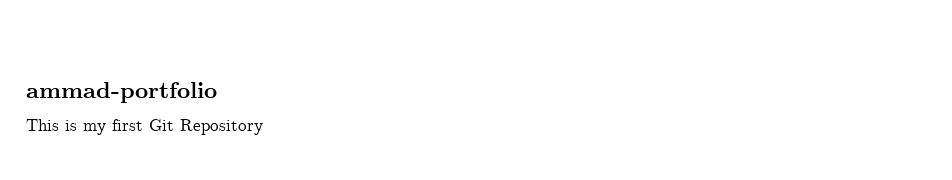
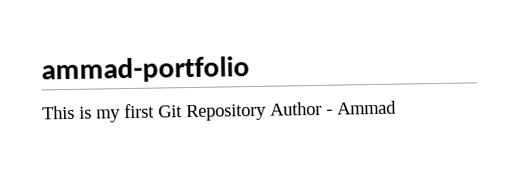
(263, 127) none -> [270,100,397,116] Author - Ammad

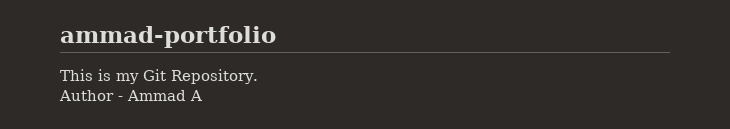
[124,103,267,122] first Git Repository -> [143,69,258,84] Git Repository. //
(397, 107) none -> [190,90,202,101] A

